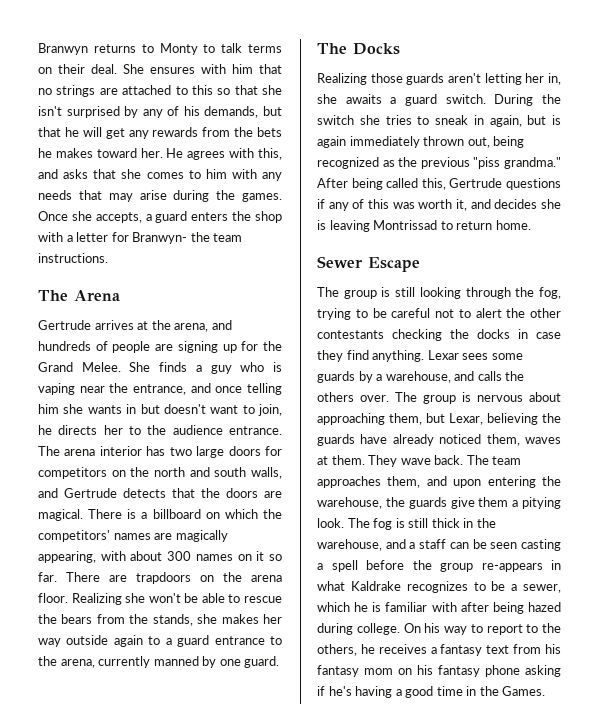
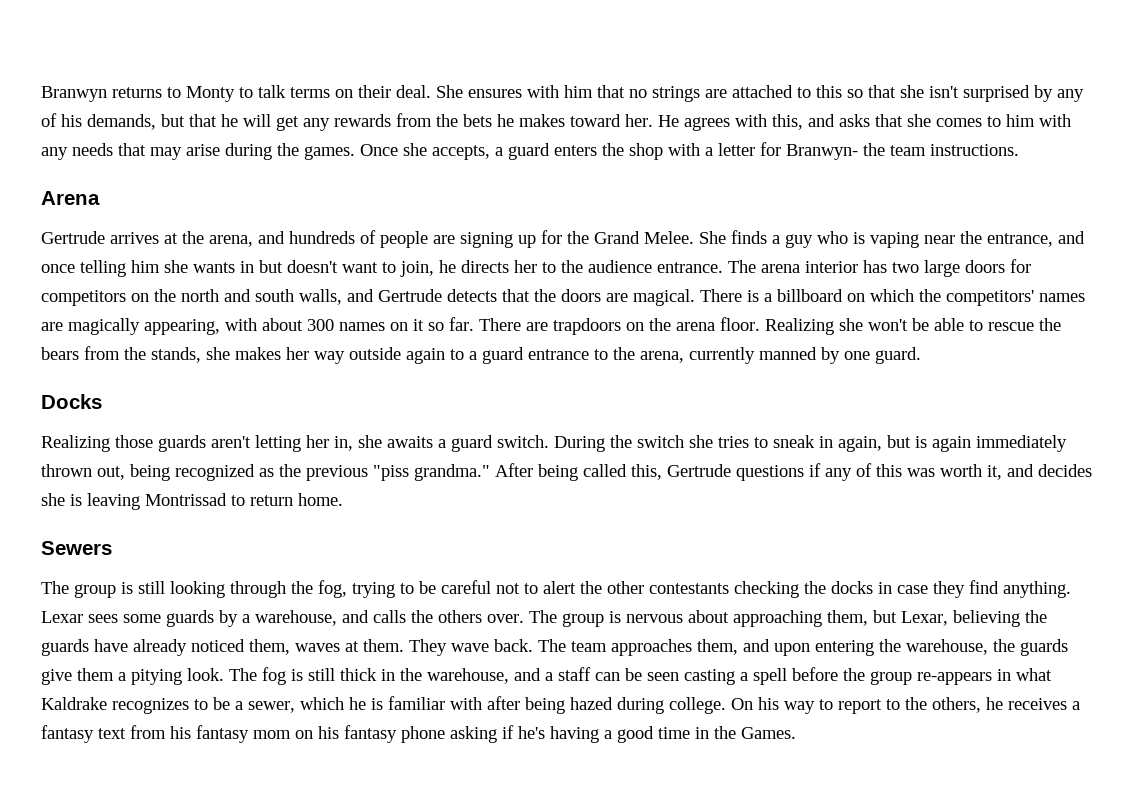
[38,290,68,301] The -> (1019, 150) none
[317,43,347,54] The -> (921, 355) none
[317,256,420,272] Sewer Escape -> [41,541,112,555] Sewers

